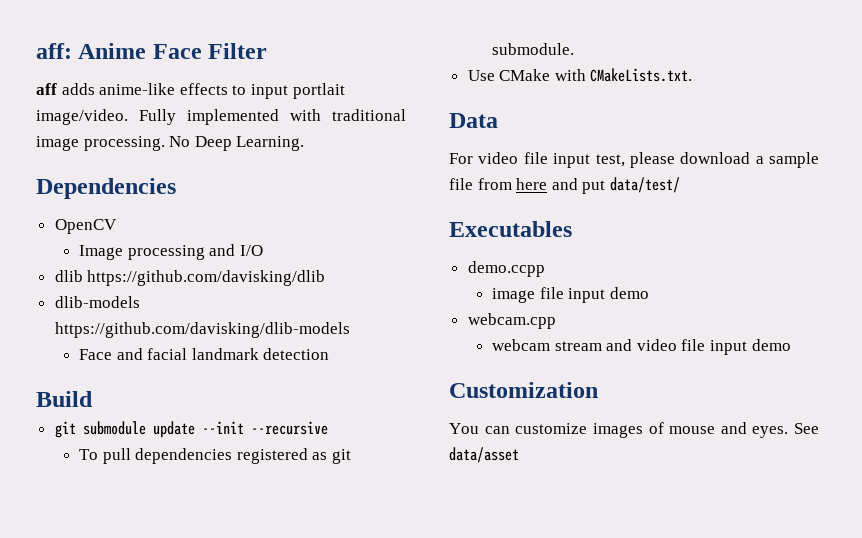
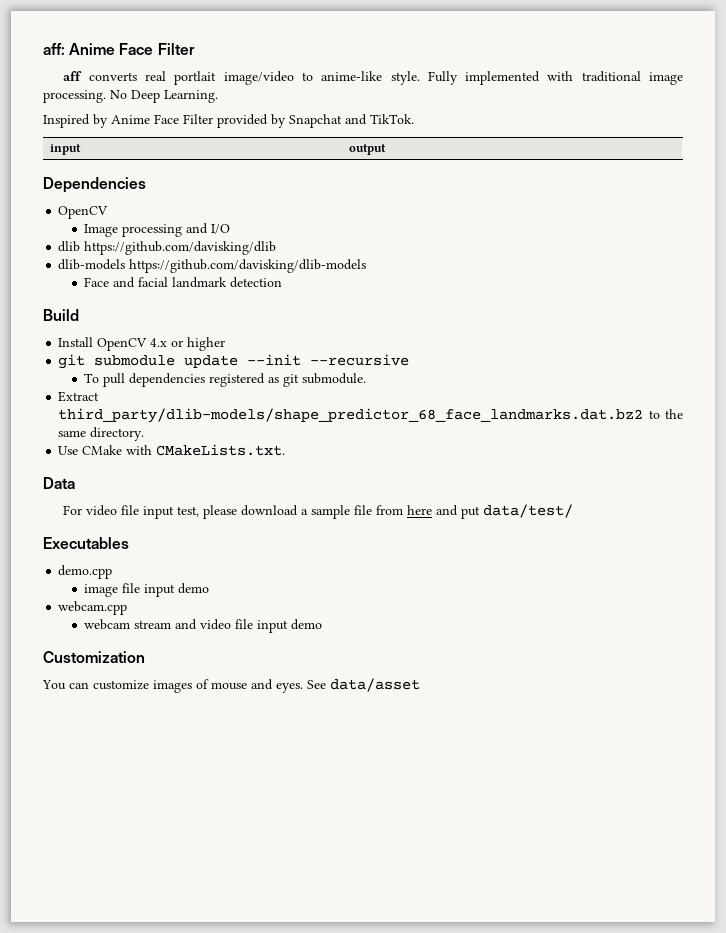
[61,83,345,99] [36,109,128,125] adds anime-like effects to input portlait image/video. -> [88,71,420,85] converts real portlait image/video to anime-like style.
(305, 143) none -> [43,114,414,128] [49,144,81,155] [348,144,386,155] // Inspired by Anime Face Filter provided by Snapchat and TikTok. // input | output
(93, 399) none -> [58,337,226,351] // Install OpenCV 4.x or higher
(574, 49) none -> [58,391,100,402] [58,408,683,423] [58,427,145,441] // Extract third_party/dlib-models/shape_predictor_68_face_landmarks.dat.bz2 to the same directory.
[467,261,545,277] demo.ccpp -> [58,565,113,579] demo.cpp

